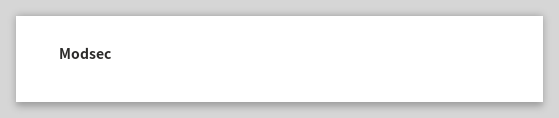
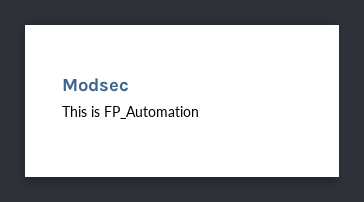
(111, 53) none -> [62,106,199,119] // This is FP_Automation

